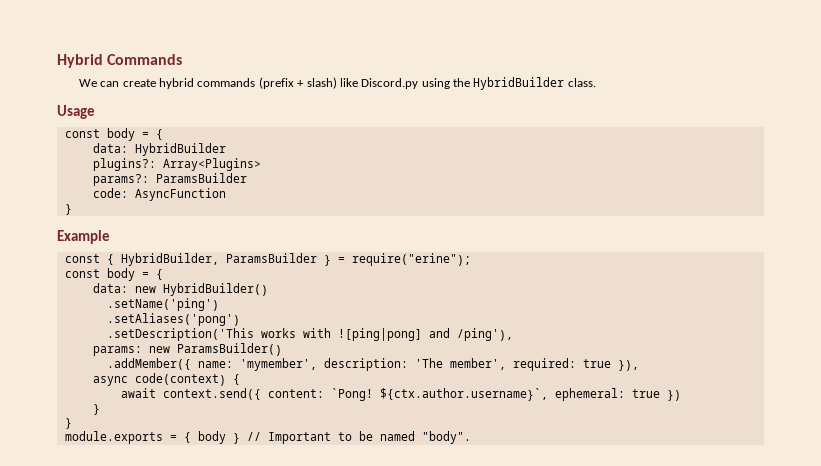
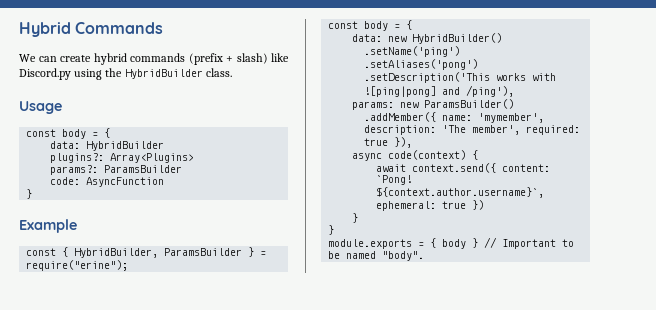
[379,388,548,401] ${ctx.author.username}`, -> [376,187,545,198] ${context.author.username}`,

